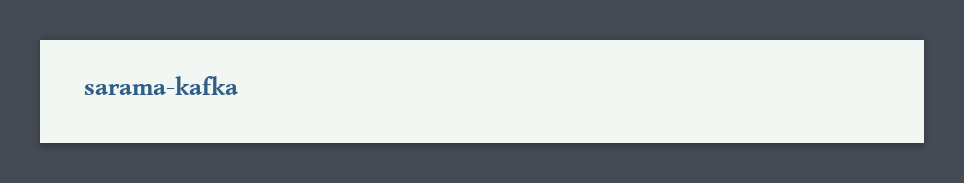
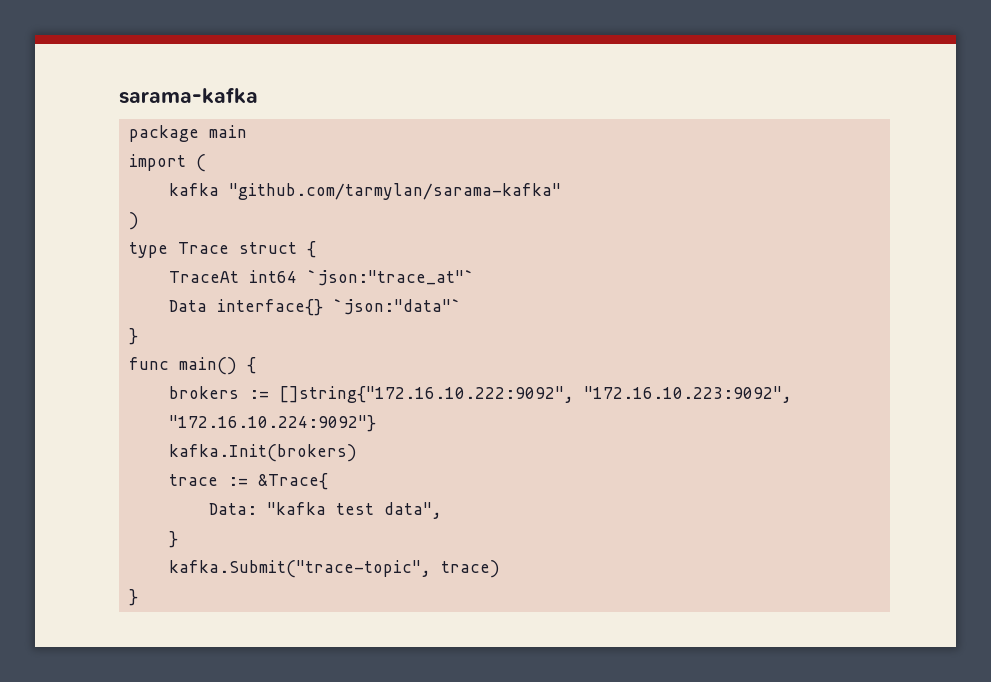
(238, 85) none -> [129,125,248,142] [129,154,207,172] [169,183,562,200] [129,212,140,230] [129,241,317,258] [169,270,475,286] [169,299,462,316] [129,328,139,345] [129,357,257,375] [169,386,793,403] [169,415,377,432] [169,444,358,462] [169,473,329,490] [209,502,443,519] [169,531,179,548] [169,560,501,578] [129,589,139,606] // package main // import ( // kafka "github.com/tarmylan/sarama-kafka" // ) // type Trace struct { // TraceAt int64 `json:"trace_at"` // Data interface{} `json:"data"` // } // func main() { // brokers := []string{"172.16.10.222:9092", "172.16.10.223:9092", "172.16.10.224:9092"} // kafka.Init(brokers) // trace := &Trace{ // Data: "kafka test data", // } // kafka.Submit("trace-topic", trace) // }

